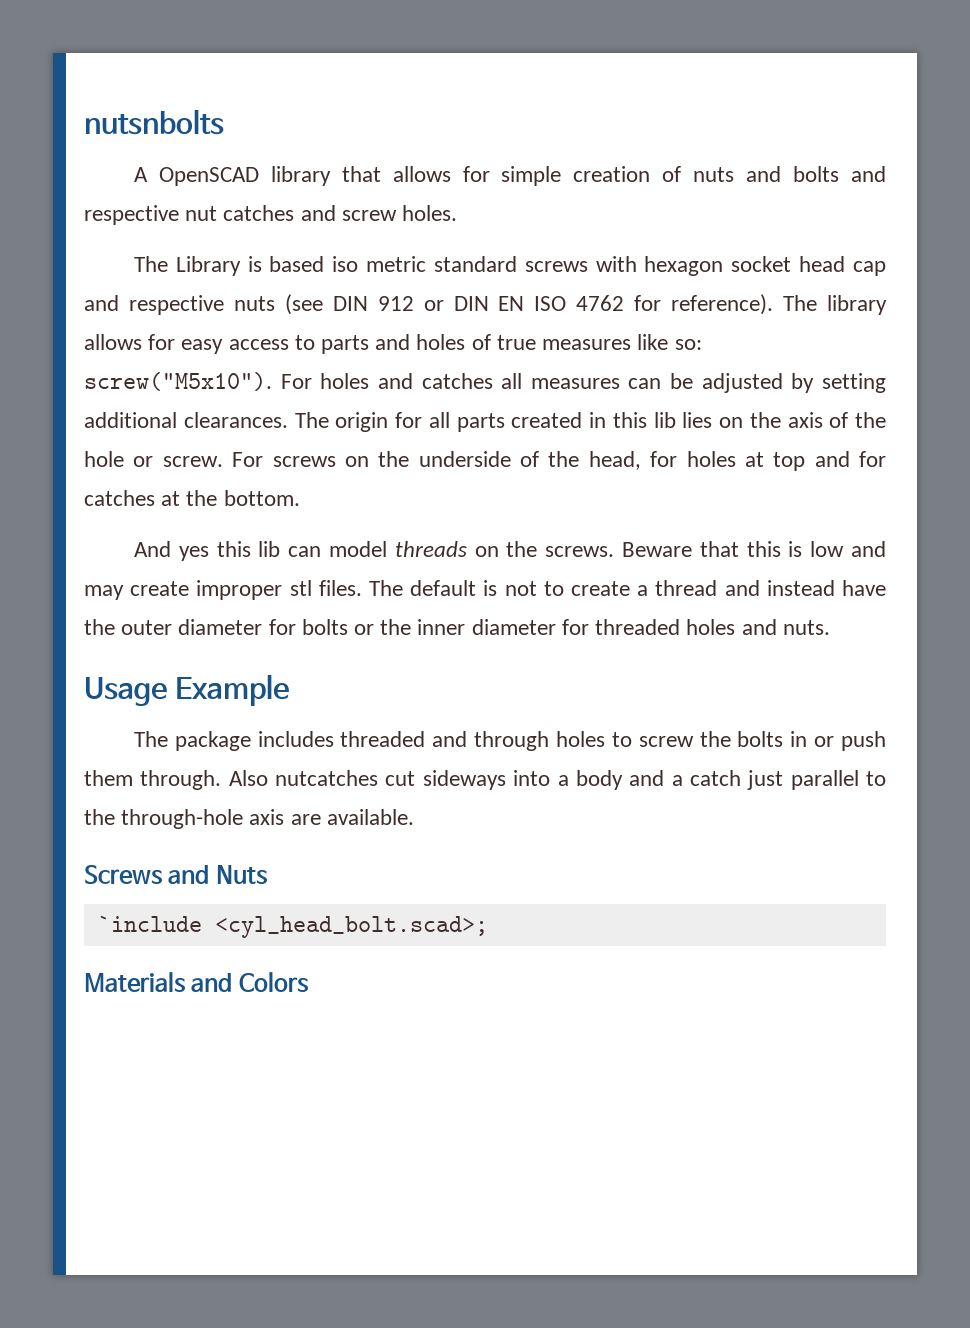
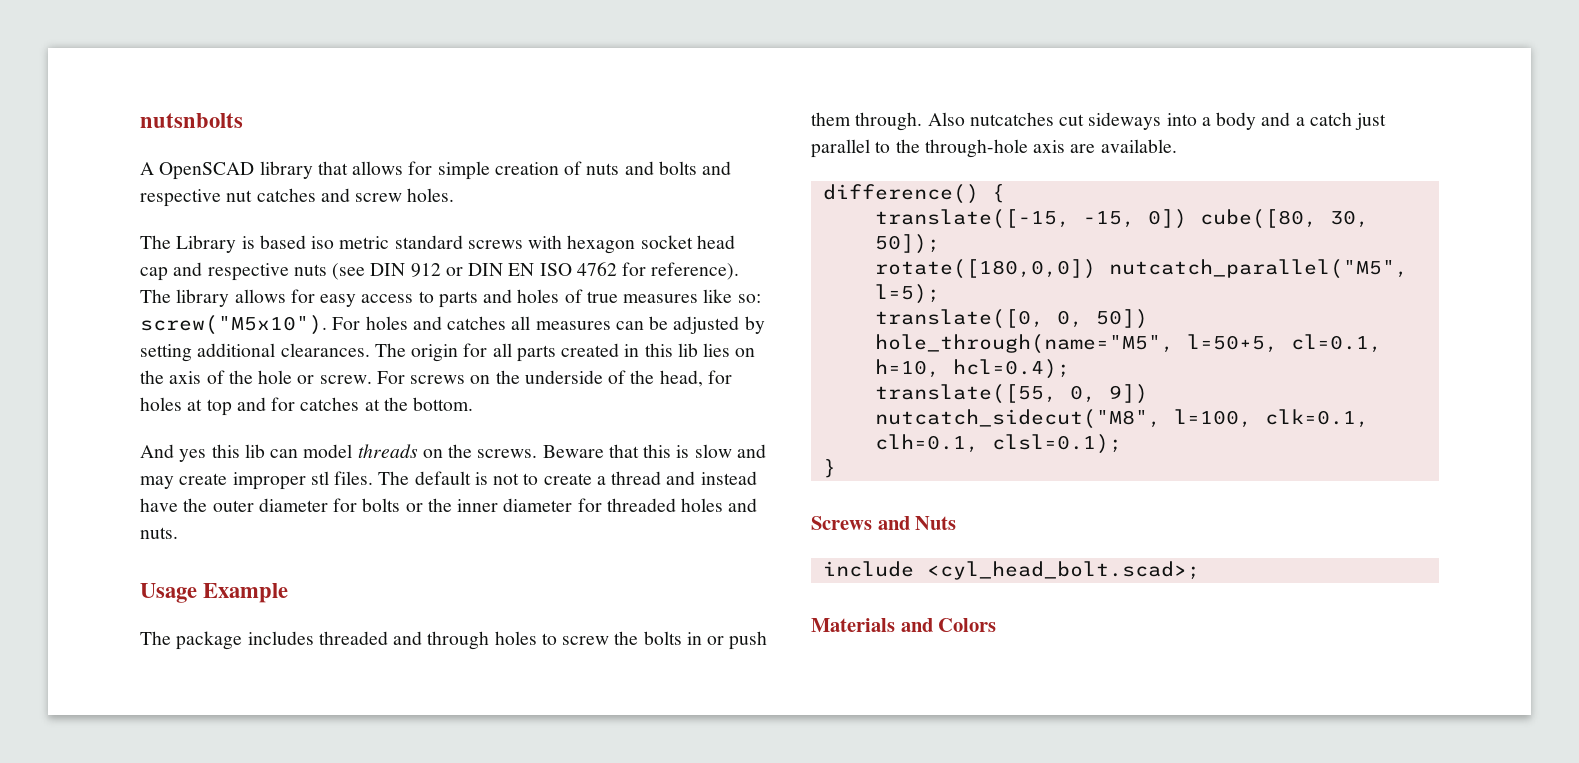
[810,541,845,557] low -> [694,444,732,458] slow
(414, 817) none -> [822,184,1005,204] [874,209,1369,229] [874,234,940,254] [874,259,1408,279] [874,284,940,304] [874,309,1148,329] [874,334,1382,354] [874,359,1070,379] [874,384,1148,404] [874,409,1369,429] [874,434,1122,454] [822,459,836,478] // difference() { // translate([-15, -15, 0]) cube([80, 30, 50]); // rotate([180,0,0]) nutcatch_parallel("M5", l=5); // translate([0, 0, 50]) hole_through(name="M5", l=50+5, cl=0.1, h=10, hcl=0.4); // translate([55, 0, 9]) nutcatch_sidecut("M8", l=100, clk=0.1, clh=0.1, clsl=0.1); // }
[97,916,202,932] `include -> [822,561,914,577] include

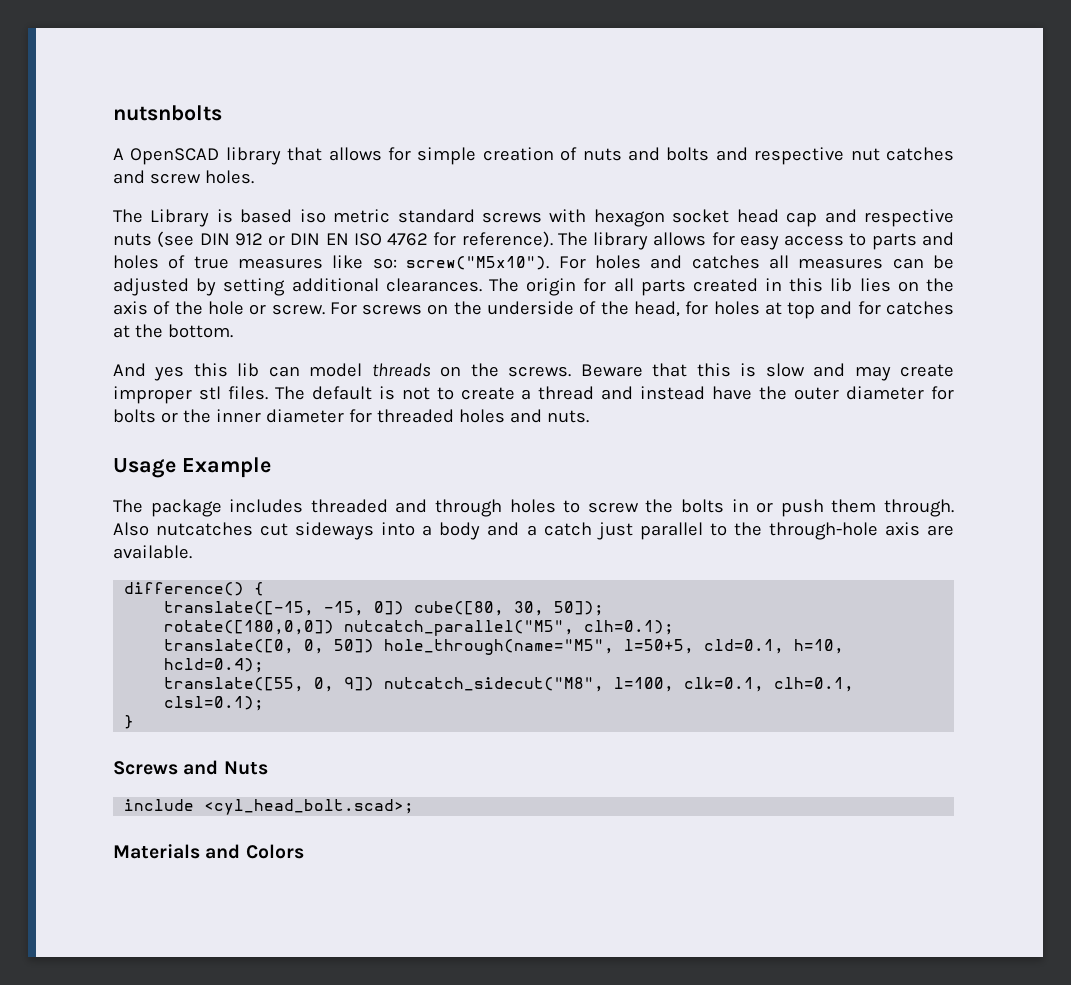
[874,284,940,304] l=5); -> [584,620,675,635] clh=0.1);
[1290,334,1382,353] [874,359,1070,379] cl=0.1, h=10, hcl=0.4); -> [704,639,845,654] [164,658,265,673] cld=0.1, h=10, hcld=0.4);

